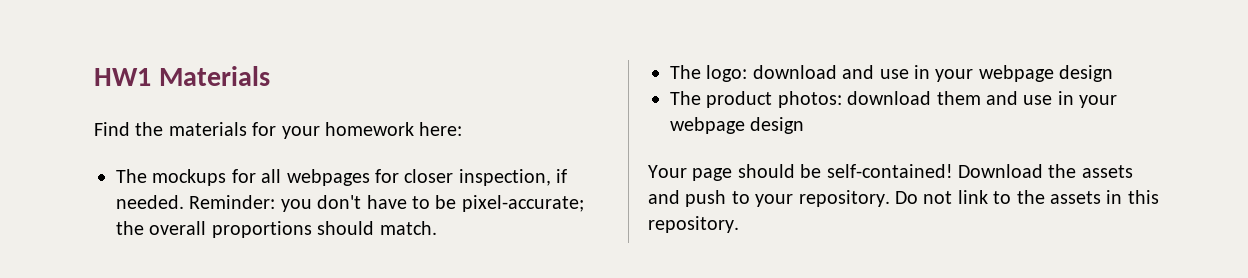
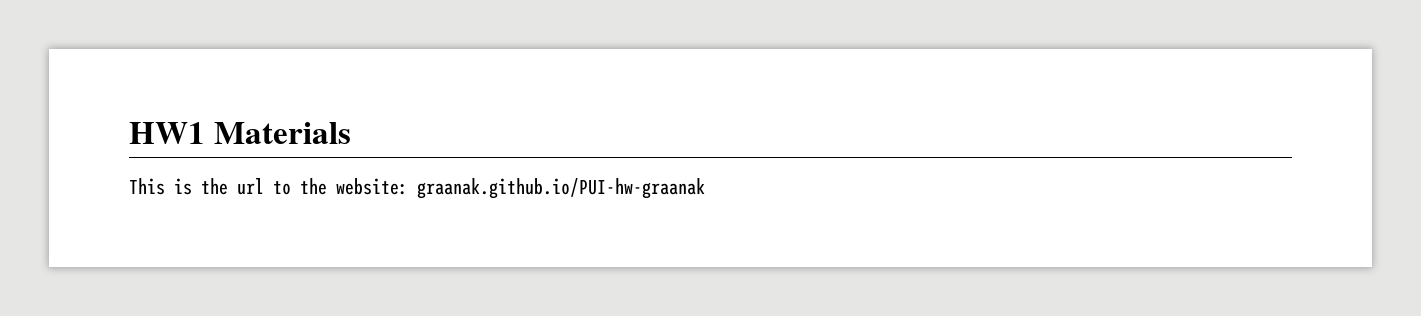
[94,122,463,139] [116,169,568,186] [116,195,584,212] [116,221,437,238] [670,65,1114,82] [670,91,1118,108] [670,117,805,134] [648,164,1133,181] [648,190,1159,207] [648,216,739,233] Find the materials for your homework here: // The mockups for all webpages for closer inspection, if needed. Reminder: you don't have to be pixel-accurate; the overall proportions should match. // The logo: download and use in your webpage design // The product photos: download them and use in your webpage design // Your page should be self-contained! Download the assets and push to your repository. Do not link to the assets in this repository. -> [129,178,705,199] This is the url to the website: graanak.github.io/PUI-hw-graanak

